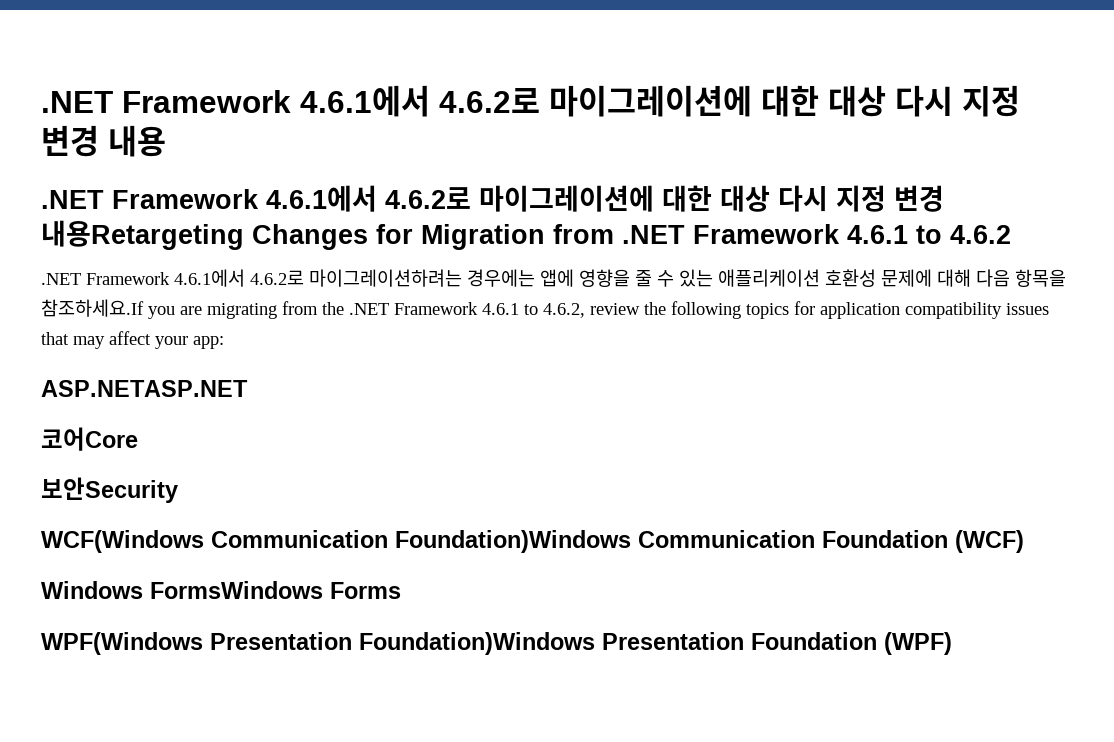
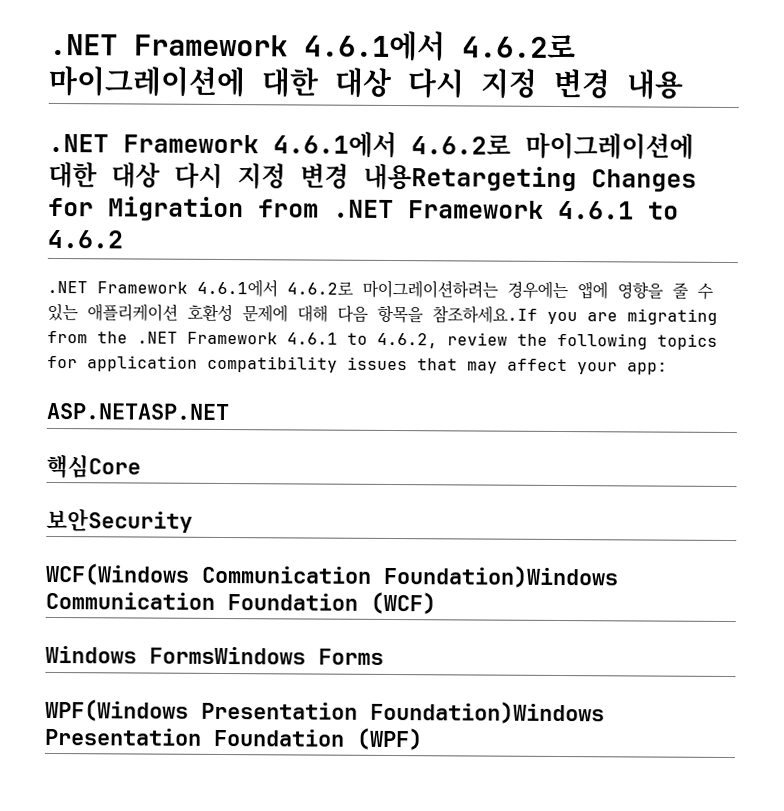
[41,427,138,451] 코어Core -> [46,454,141,479] 핵심Core

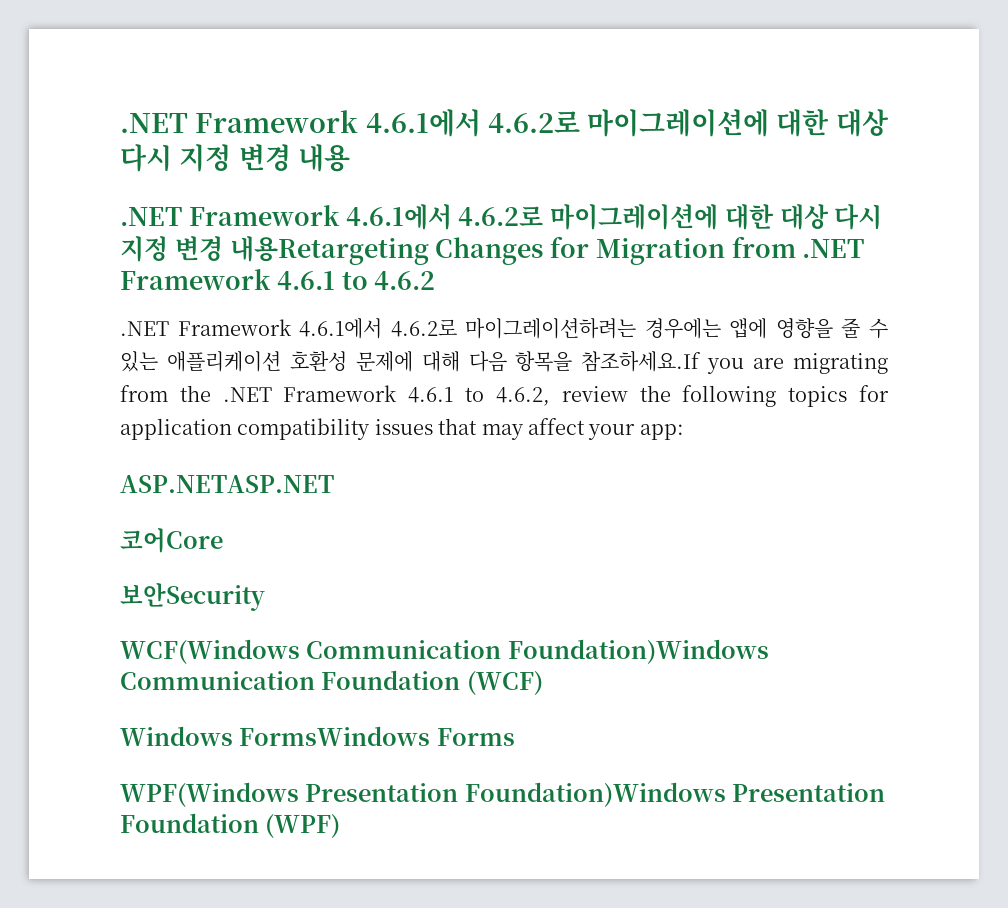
[46,454,141,479] 핵심Core -> [120,528,223,553] 코어Core

